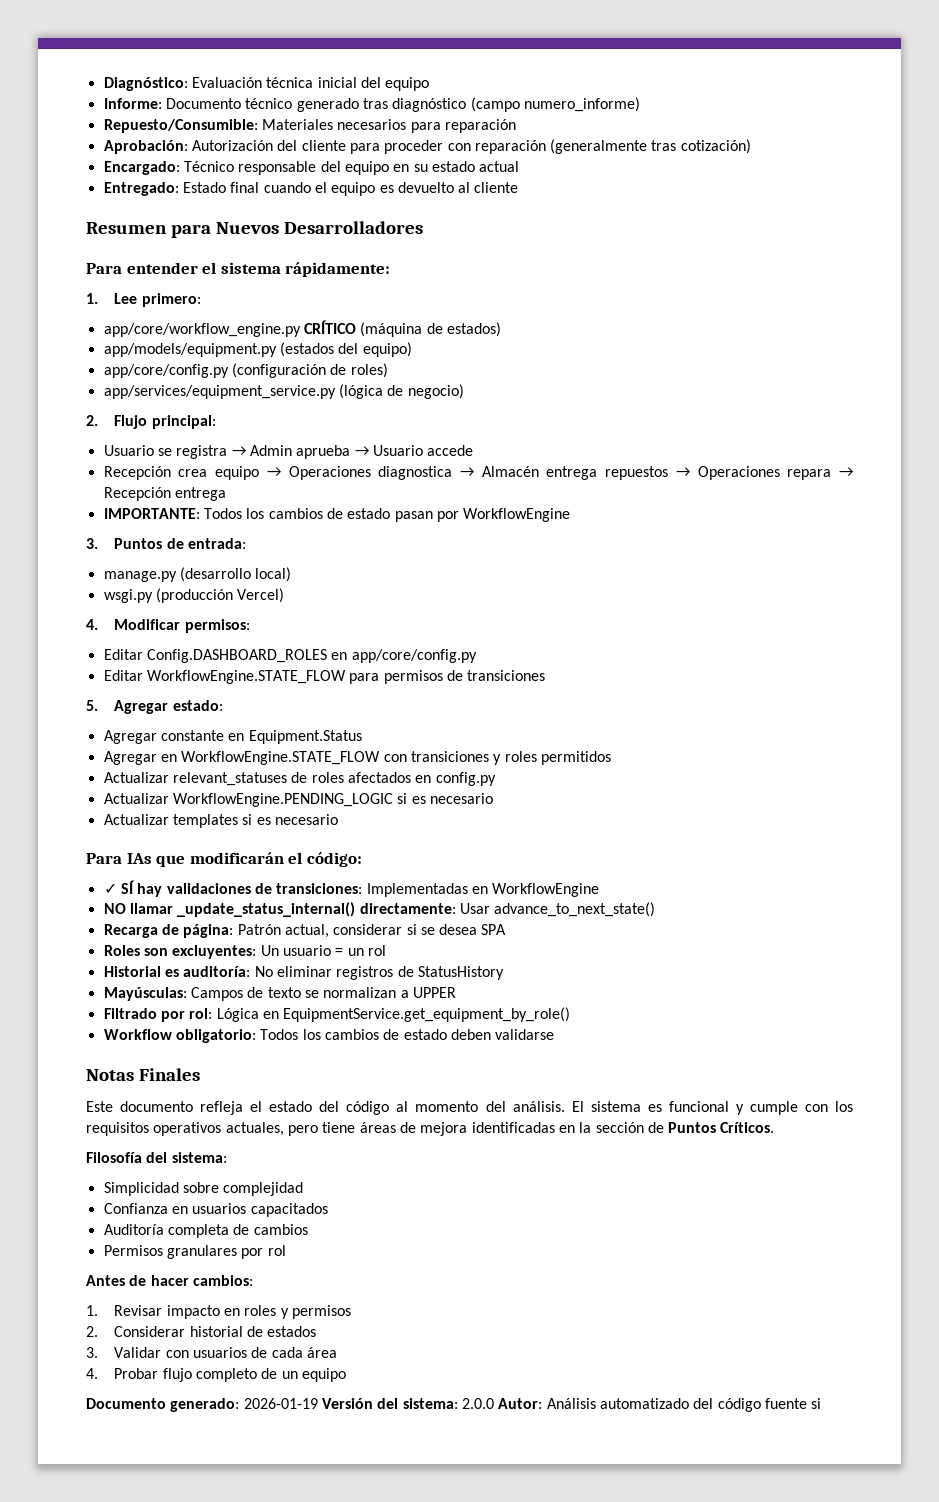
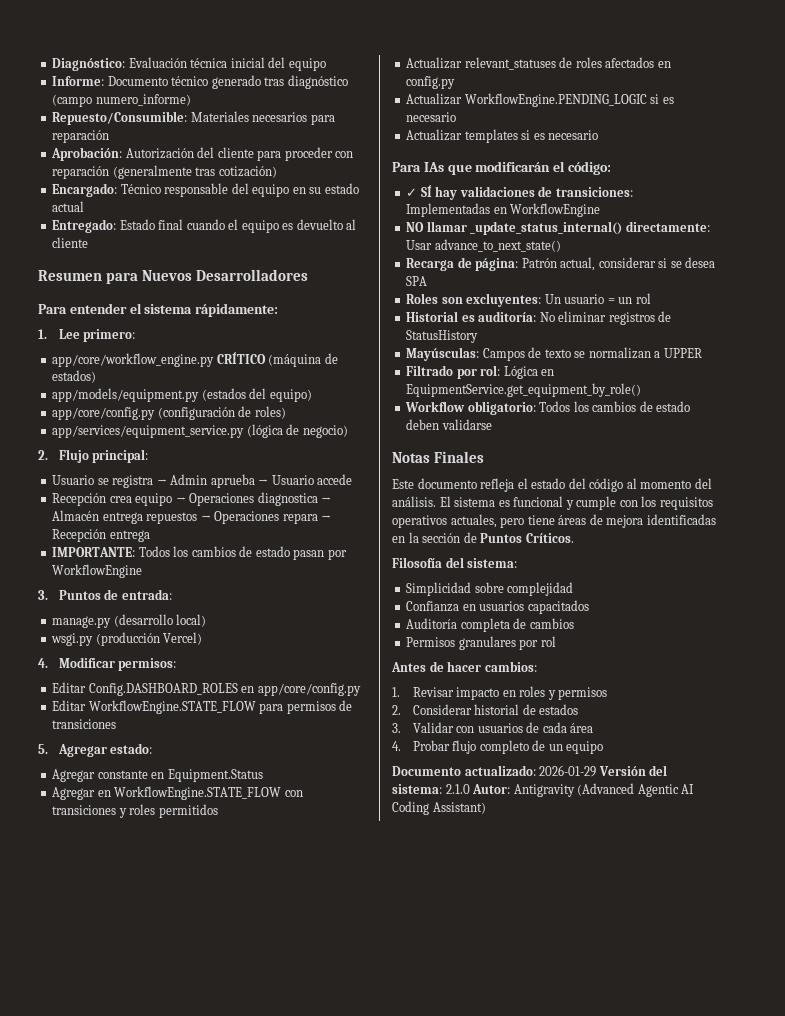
[170,1398,318,1412] generado: 2026-01-19 -> [464,765,597,777] actualizado: 2026-01-29
[461,1398,822,1412] 2.0.0 Autor: Análisis automatizado del código fuente si -> [445,783,695,797] [392,801,486,815] 2.1.0 Autor: Antigravity (Advanced Agentic AI Coding Assistant)

